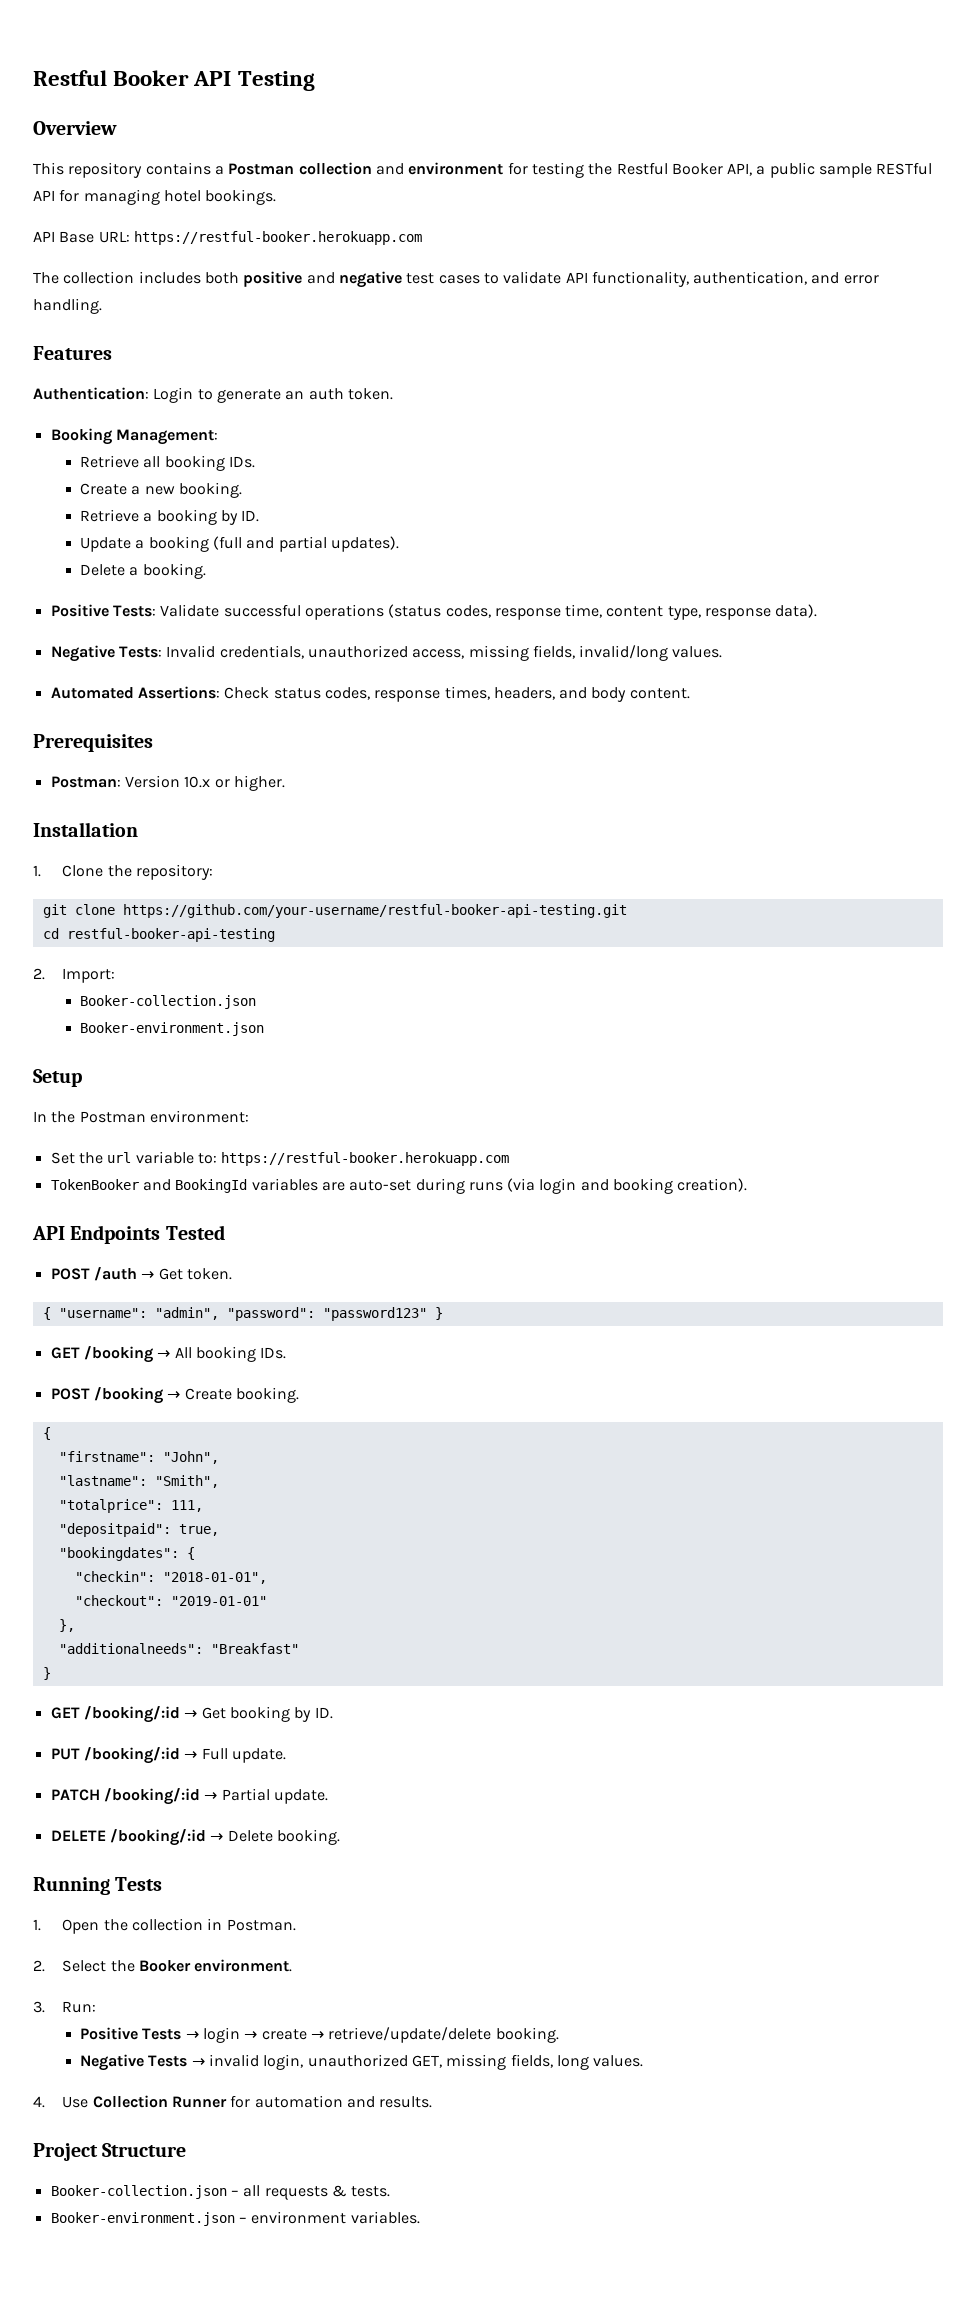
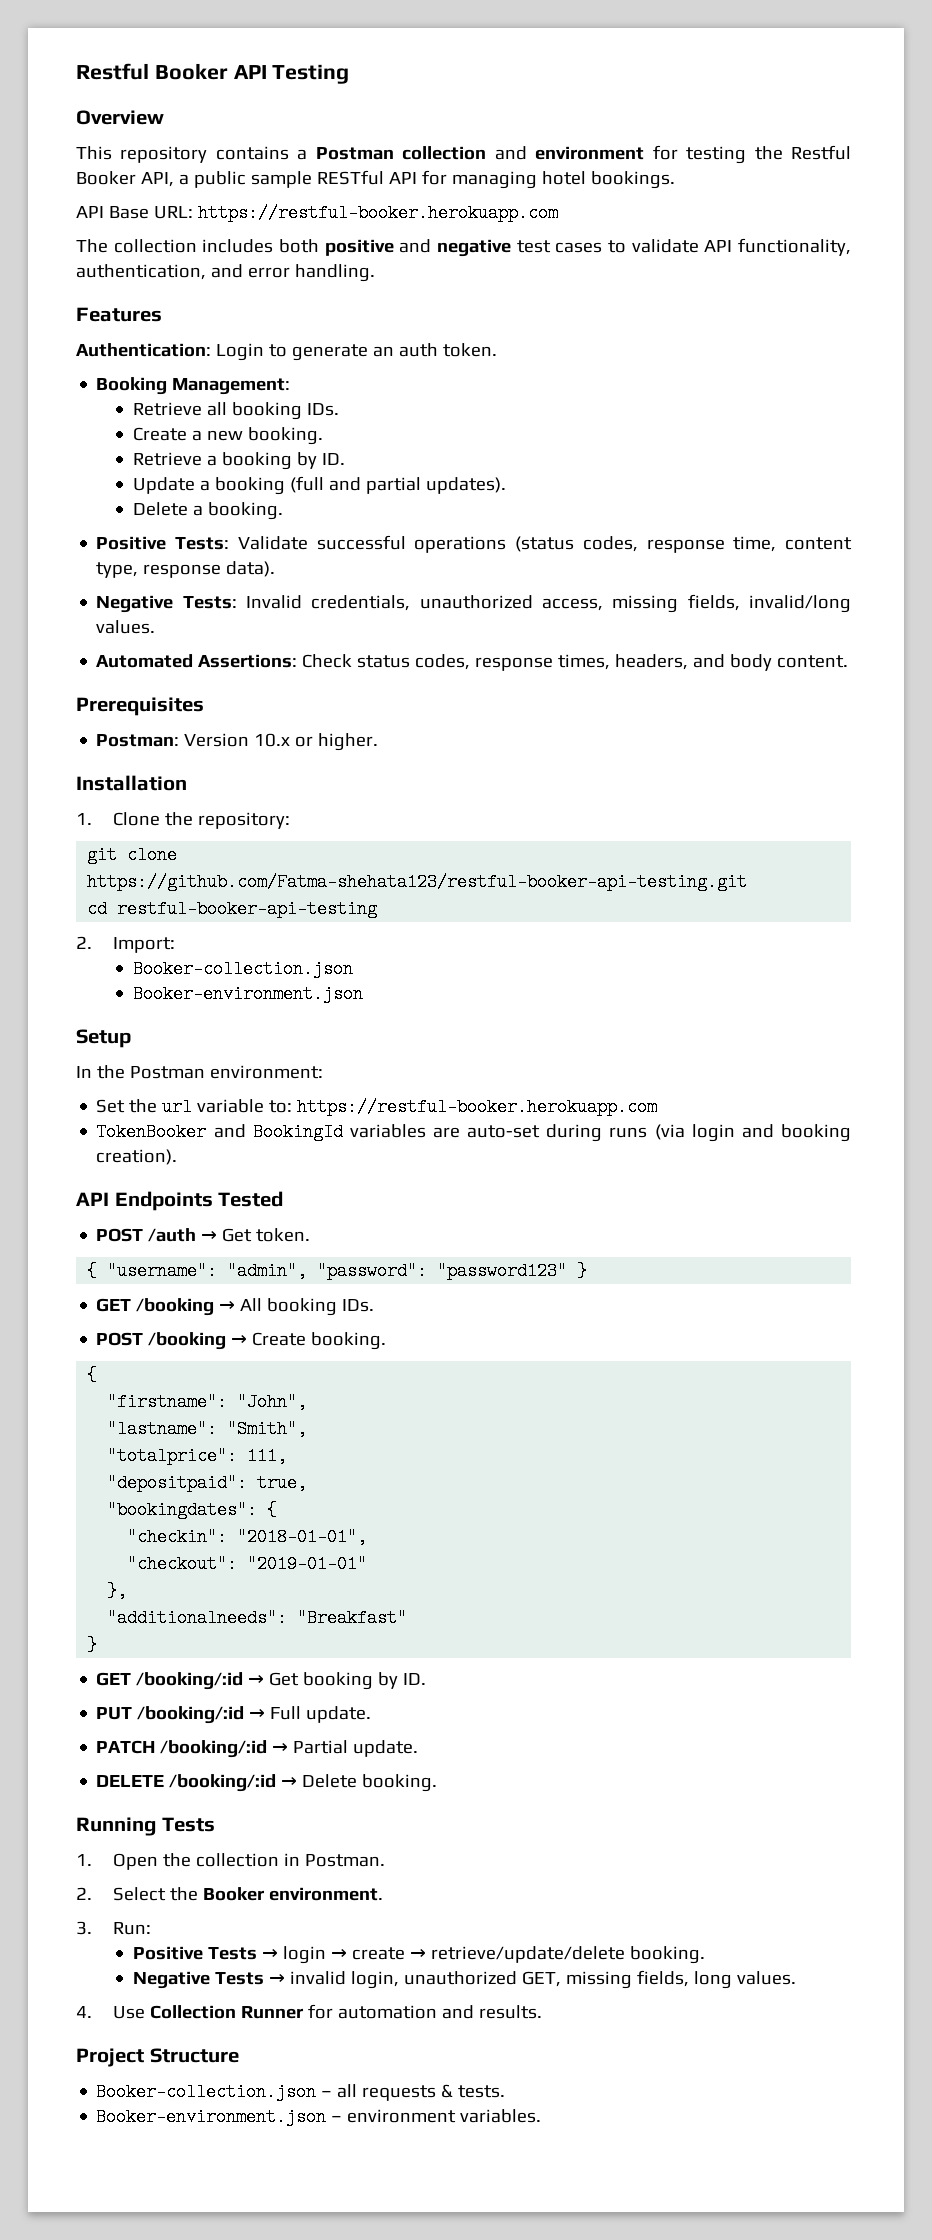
[122,904,627,918] https://github.com/your-username/restful-booker-api-testing.git -> [87,873,748,891] https://github.com/Fatma-shehata123/restful-booker-api-testing.git

